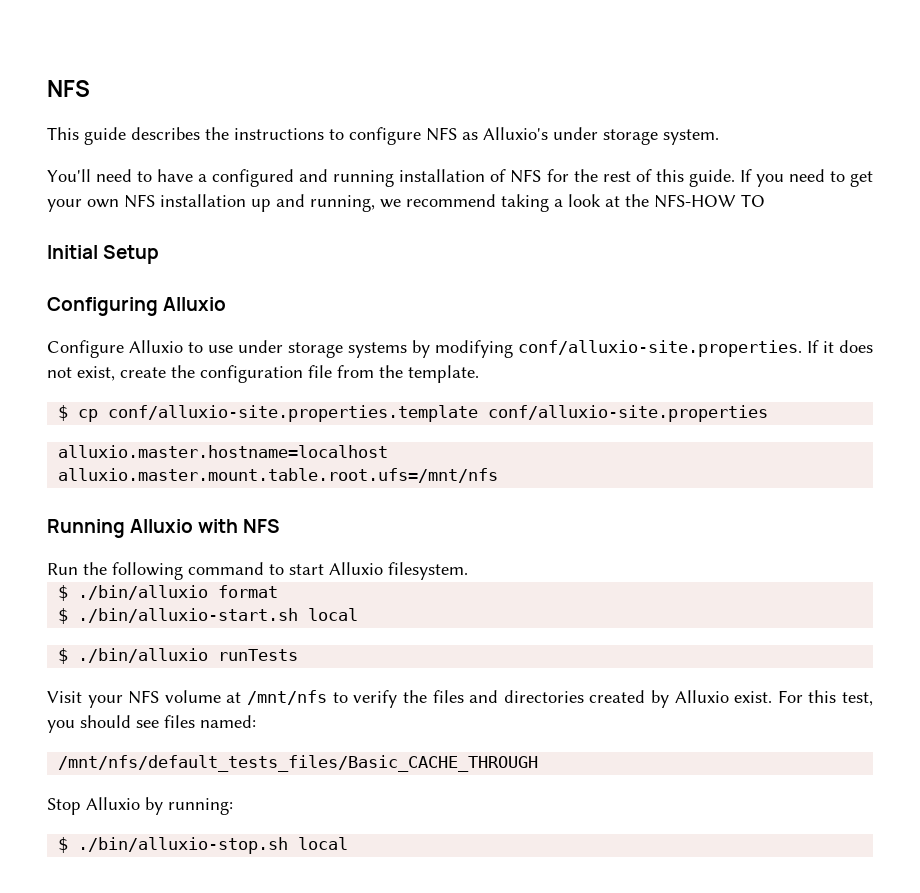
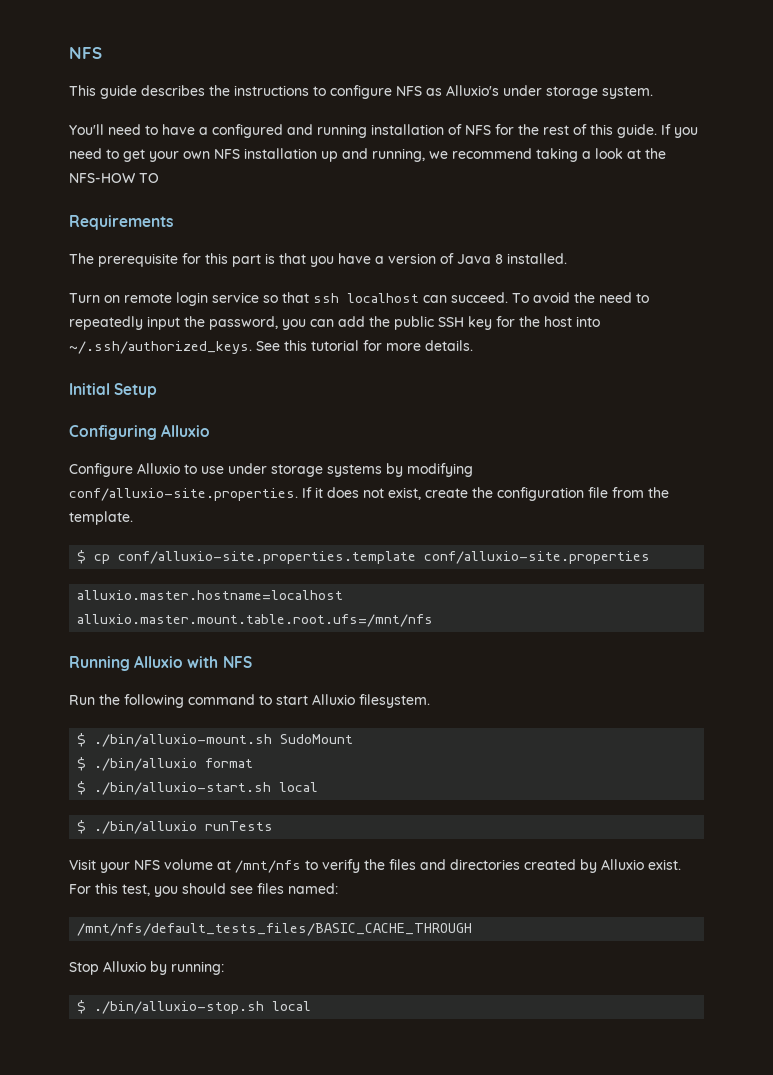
(765, 200) none -> [69,215,173,230] [69,253,567,267] [69,292,649,306] [69,316,600,330] [69,340,473,354] // Requirements // The prerequisite for this part is that you have a version of Java 8 installed. // Turn on remote login service so that ssh localhost can succeed. To avoid the need to repeatedly input the password, you can add the public SSH key for the host into ~/.ssh/authorized_keys. See this tutorial for more details.
(468, 571) none -> [77,733,354,747] // $ ./bin/alluxio-mount.sh SudoMount
[58,755,539,772] /mnt/nfs/default_tests_files/Basic_CACHE_THROUGH -> [77,923,473,936] /mnt/nfs/default_tests_files/BASIC_CACHE_THROUGH

